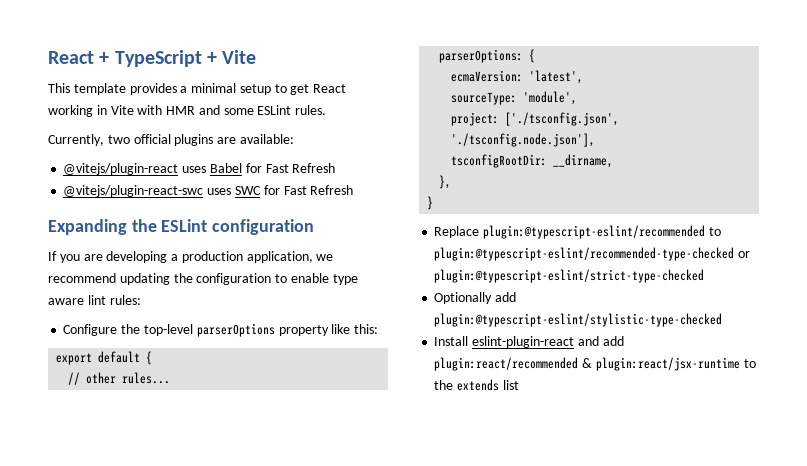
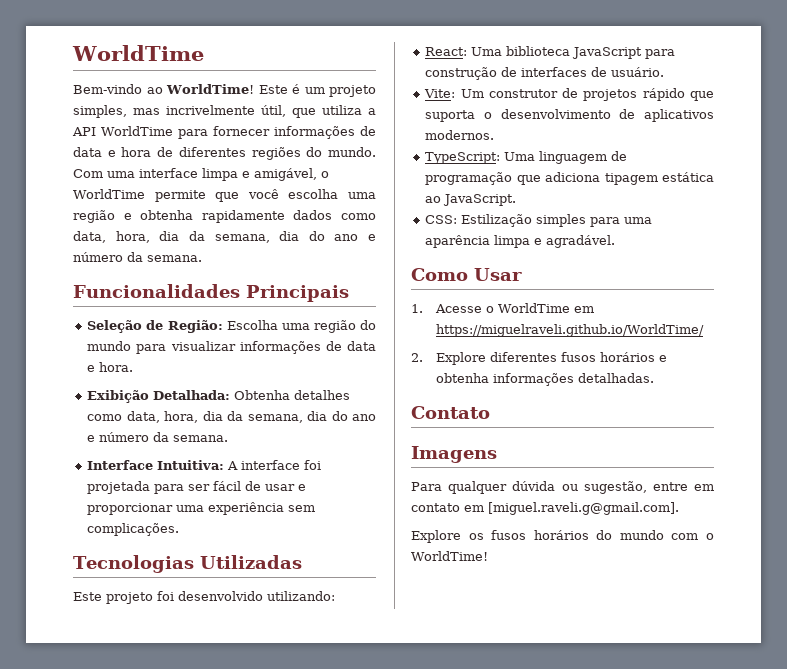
[48,50,257,67] [48,83,347,95] [48,105,327,117] [48,134,294,146] [63,163,336,175] [63,185,354,197] [48,219,315,235] [48,251,334,263] [48,273,358,285] [48,295,141,305] [63,323,379,337] [56,351,153,365] [68,372,171,385] [439,49,536,63] [451,70,584,84] [451,91,578,105] [451,112,620,126] [451,133,596,147] [451,154,614,168] [439,175,452,189] [427,196,434,210] [434,225,721,239] [434,247,751,261] [434,269,705,283] [434,292,517,304] [434,313,723,327] [434,336,624,348] [434,357,756,371] [434,379,519,391] React + TypeScript + Vite // This template provides a minimal setup to get React working in Vite with HMR and some ESLint rules. // Currently, two official plugins are available: // @vitejs/plugin-react uses Babel for Fast Refresh // @vitejs/plugin-react-swc uses SWC for Fast Refresh // Expanding the ESLint configuration // If you are developing a production application, we recommend updating the configuration to enable type aware lint rules: // Configure the top-level parserOptions property like this: // export default { // // other rules... // parserOptions: { // ecmaVersion: 'latest', // sourceType: 'module', // project: ['./tsconfig.json', './tsconfig.node.json'], // tsconfigRootDir: __dirname, // }, // } // Replace plugin:@typescript-eslint/recommended to plugin:@typescript-eslint/recommended-type-checked or plugin:@typescript-eslint/strict-type-checked // Optionally add plugin:@typescript-eslint/stylistic-type-checked // Install eslint-plugin-react and add plugin:react/recommended & plugin:react/jsx-runtime to the extends list -> [72,45,204,61] [73,84,376,97] [73,105,376,118] [72,126,376,139] [73,147,376,160] [73,168,329,181] [73,189,376,202] [73,210,376,223] [73,231,376,243] [73,252,202,262] [73,284,349,302] [87,320,376,333] [87,341,376,354] [87,362,134,372] [87,390,351,403] [87,411,376,423] [87,432,229,442] [87,460,322,470] [87,481,307,494] [87,502,316,515] [87,523,180,536] [73,555,302,573] [73,591,335,604] [425,46,676,59] [425,67,665,80] [424,88,714,101] [425,109,714,122] [425,130,495,140] [425,151,628,164] [425,172,714,185] [425,194,517,206] [425,214,653,227] [425,235,616,248] [411,268,522,281] [411,303,595,313] [436,324,705,337] [411,352,668,365] [436,373,655,386] [411,406,490,419] [411,446,497,463] [411,481,714,494] [411,502,679,515] [411,530,714,543] [411,551,488,561] WorldTime // Bem-vindo ao WorldTime! Este é um projeto simples, mas incrivelmente útil, que utiliza a API WorldTime para fornecer informações de data e hora de diferentes regiões do mundo. Com uma interface limpa e amigável, o WorldTime permite que você escolha uma região e obtenha rapidamente dados como data, hora, dia da semana, dia do ano e número da semana. // Funcionalidades Principais // Seleção de Região: Escolha uma região do mundo para visualizar informações de data e hora. // Exibição Detalhada: Obtenha detalhes como data, hora, dia da semana, dia do ano e número da semana. // Interface Intuitiva: A interface foi projetada para ser fácil de usar e proporcionar uma experiência sem complicações. // Tecnologias Utilizadas // Este projeto foi desenvolvido utilizando: // React: Uma biblioteca JavaScript para construção de interfaces de usuário. // Vite: Um construtor de projetos rápido que suporta o desenvolvimento de aplicativos modernos. // TypeScript: Uma linguagem de programação que adiciona tipagem estática ao JavaScript. // CSS: Estilização simples para uma aparência limpa e agradável. // Como Usar // 1. Acesse o WorldTime em https://miguelraveli.github.io/WorldTime/ // 2. Explore diferentes fusos horários e obtenha informações detalhadas. // Contato // Imagens // Para qualquer dúvida ou sugestão, entre em contato em [miguel.raveli.g@gmail.com]. // Explore os fusos horários do mundo com o WorldTime!

